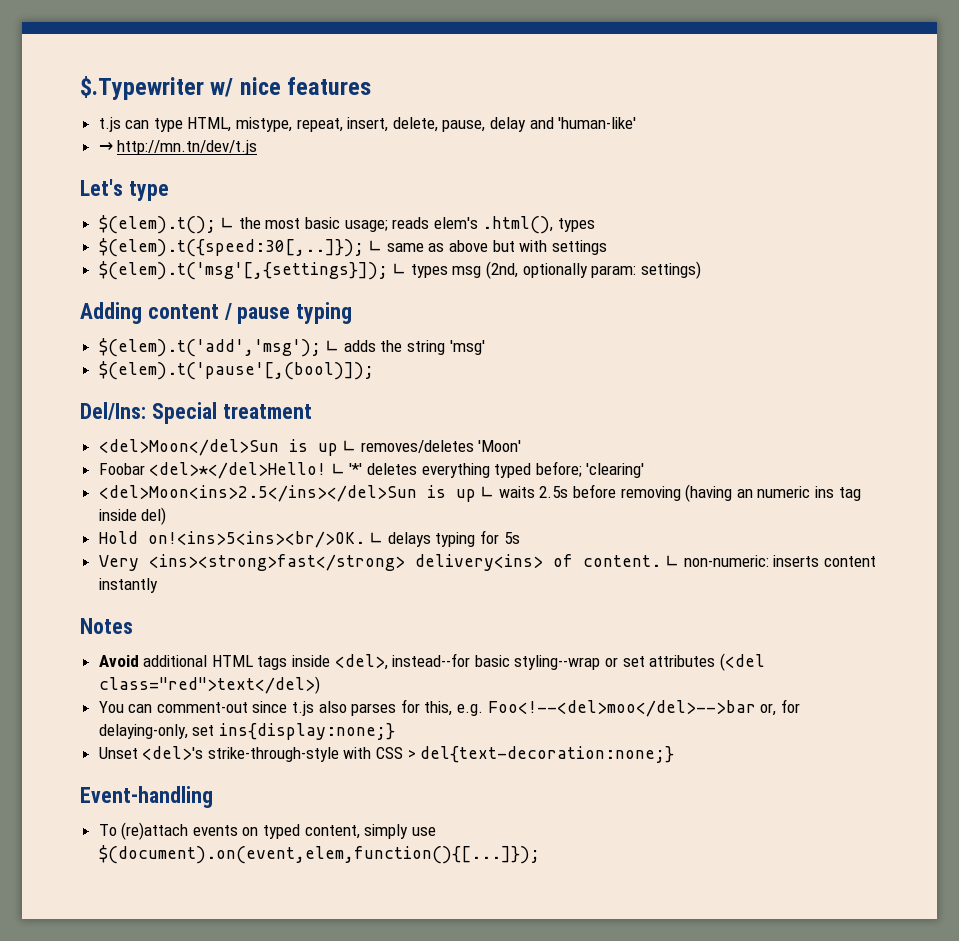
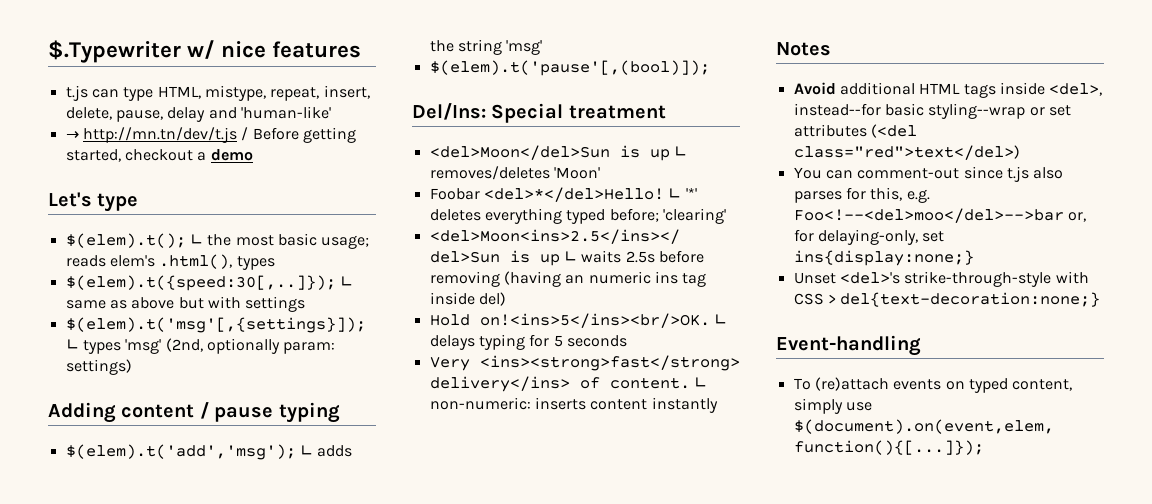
(258, 147) none -> [241,127,356,143] [65,149,253,162] / Before getting started, checkout a demo
[452,266,482,278] msg -> [125,339,162,354] 'msg'
[147,531,365,548] on!<ins>5<ins><br/>OK. -> [479,313,710,328] on!<ins>5</ins><br/>OK.
[503,532,520,544] 5s -> [553,335,627,347] 5 seconds
[414,554,543,571] delivery<ins> -> [429,376,570,392] delivery</ins>

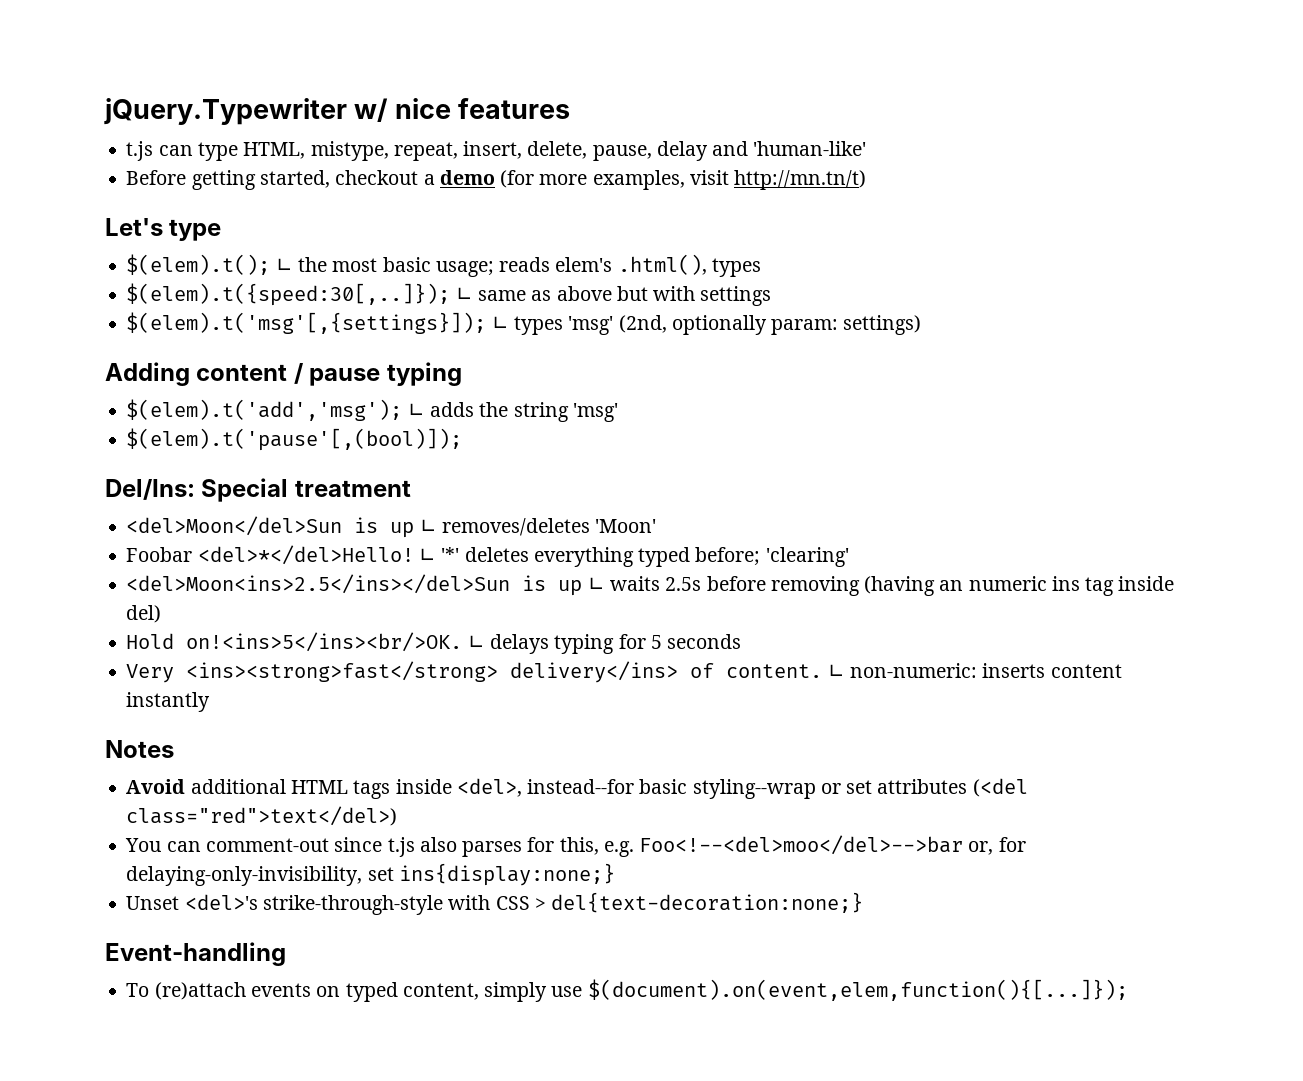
[48,40,181,63] $.Typewriter -> [104,98,347,125] jQuery.Typewriter
[65,127,249,143] → http://mn.tn/dev/t.js / -> (867, 148) none
(253, 155) none -> [500,170,867,190] (for more examples, visit http://mn.tn/t)
[817,229,918,245] delaying-only, -> [126,866,363,886] delaying-only-invisibility,

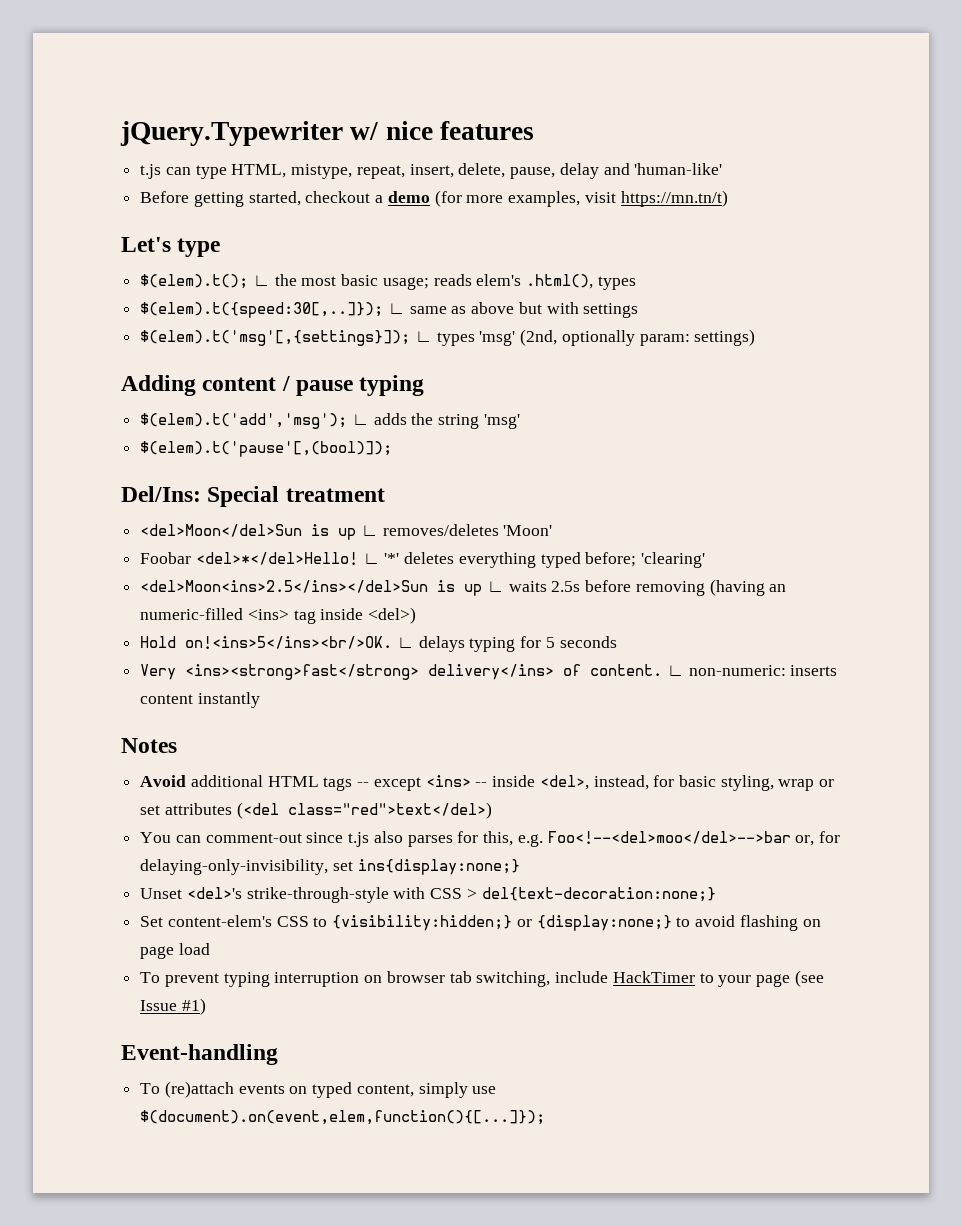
[734,170,867,190] http://mn.tn/t) -> [620,190,728,207] https://mn.tn/t)
[968,576,1080,591] numeric ins -> [140,608,289,620] numeric-filled <ins>
[126,605,162,623] del) -> [368,607,417,624] <del>)
[395,778,816,799] inside <del>, instead--for basic styling--wrap -> [357,775,815,791] -- except <ins> -- inside <del>, instead, for basic styling, wrap
(864, 902) none -> [140,915,821,931] [140,943,210,959] [140,970,824,987] [140,998,206,1015] // Set content-elem's CSS to {visibility:hidden;} or {display:none;} to avoid flashing on page load // To prevent typing interruption on browser tab switching, include HackTimer to your page (see Issue #1)

